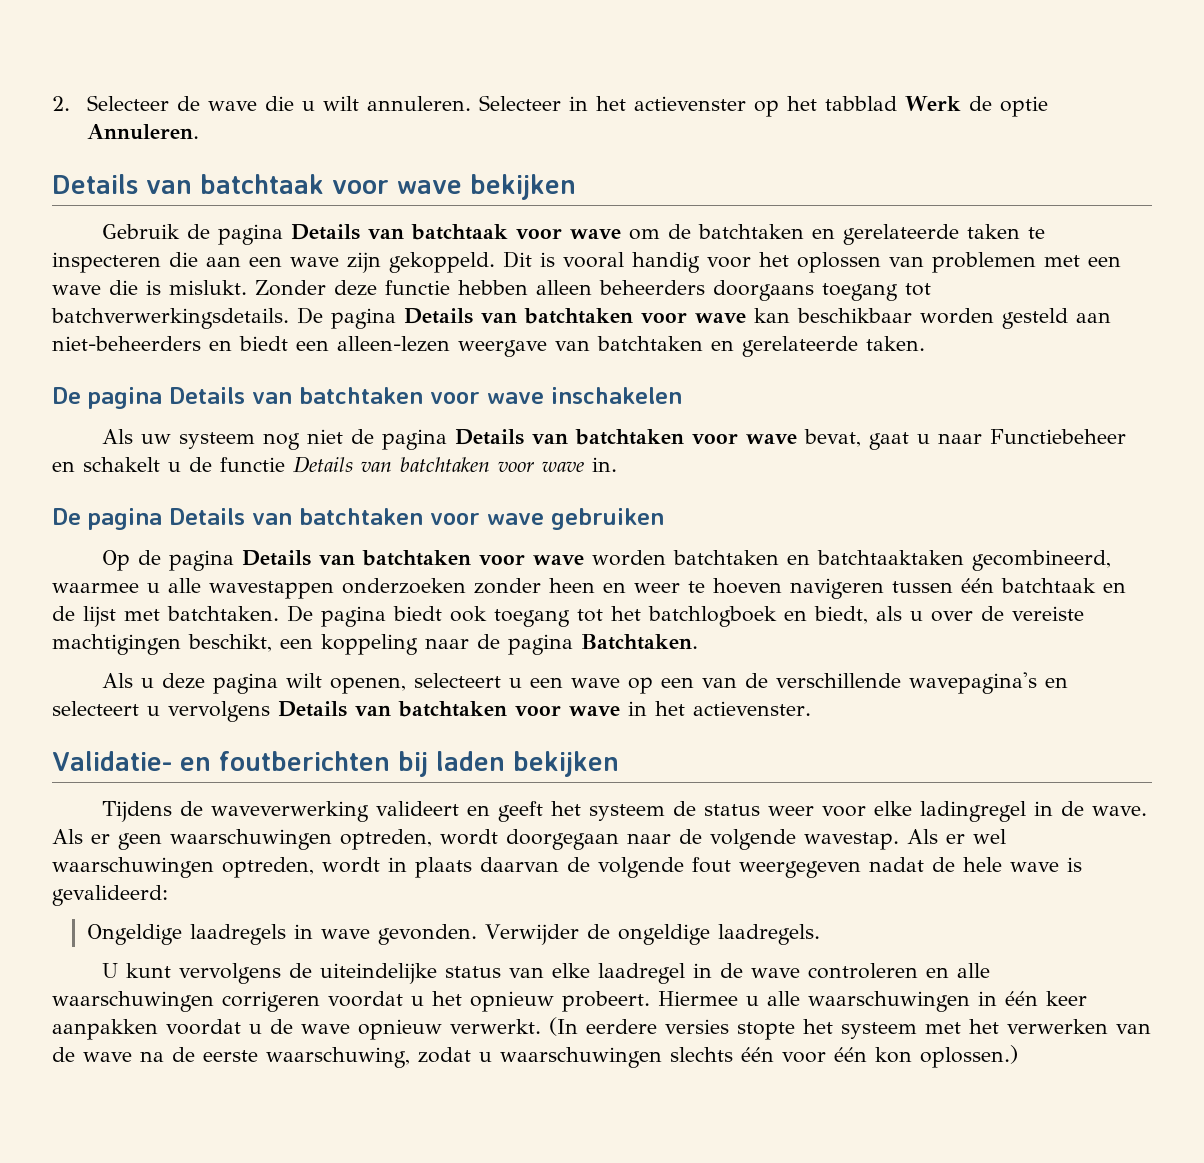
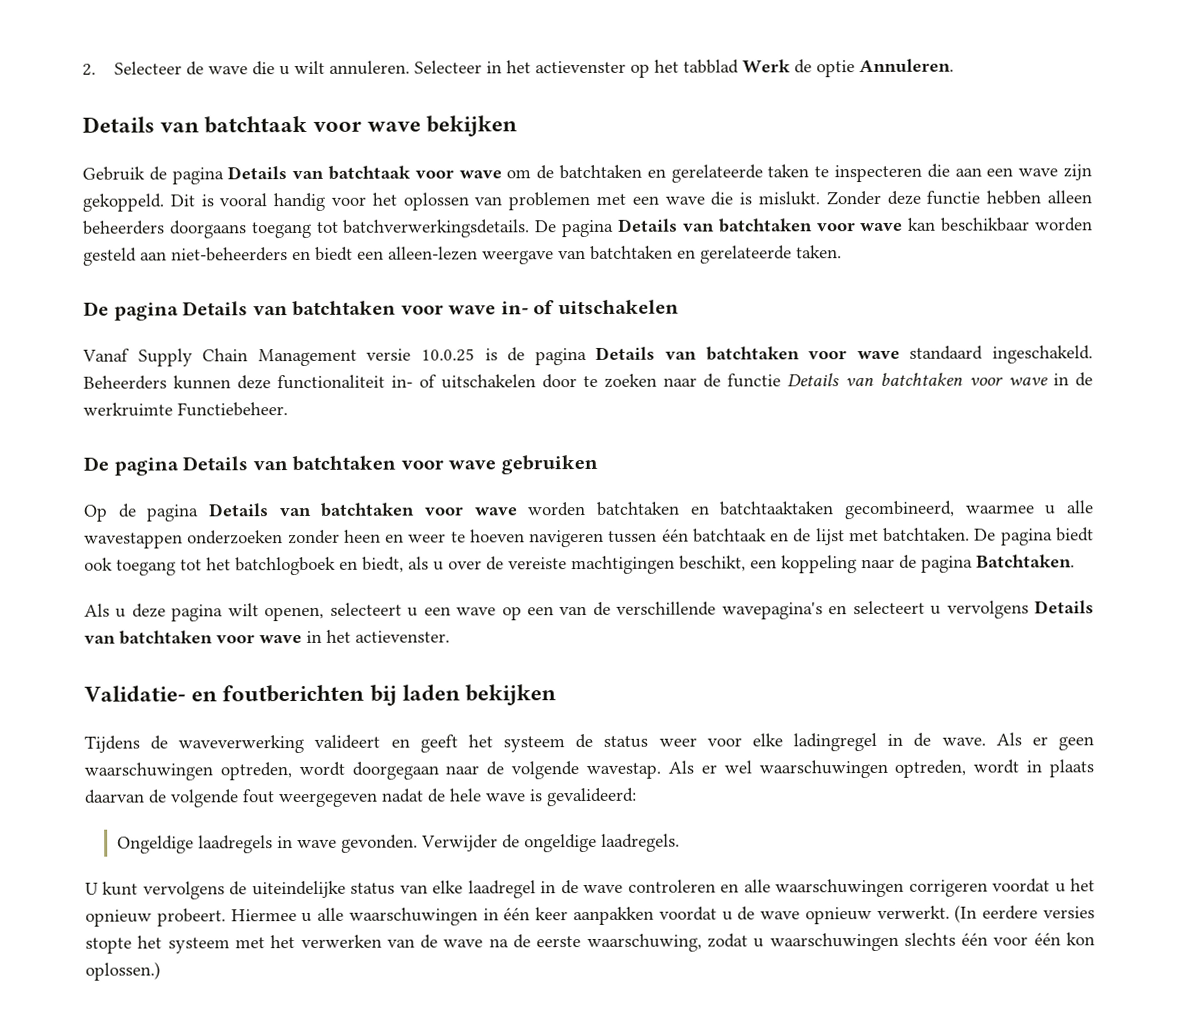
[551,387,682,404] [101,429,1126,450] [52,457,181,472] inschakelen // Als uw systeem nog niet de pagina Details van batchtaken voor wave bevat, gaat u naar Functiebeheer en schakelt u -> [500,299,679,315] [82,345,1094,367] [83,373,697,390] in- of uitschakelen // Vanaf Supply Chain Management versie 10.0.25 is de pagina Details van batchtaken voor wave standaard ingeschakeld. Beheerders kunnen deze functionaliteit in- of uitschakelen door te zoeken naar
[592,457,617,472] in. -> [1053,372,1093,387] [83,402,288,417] in de werkruimte Functiebeheer.

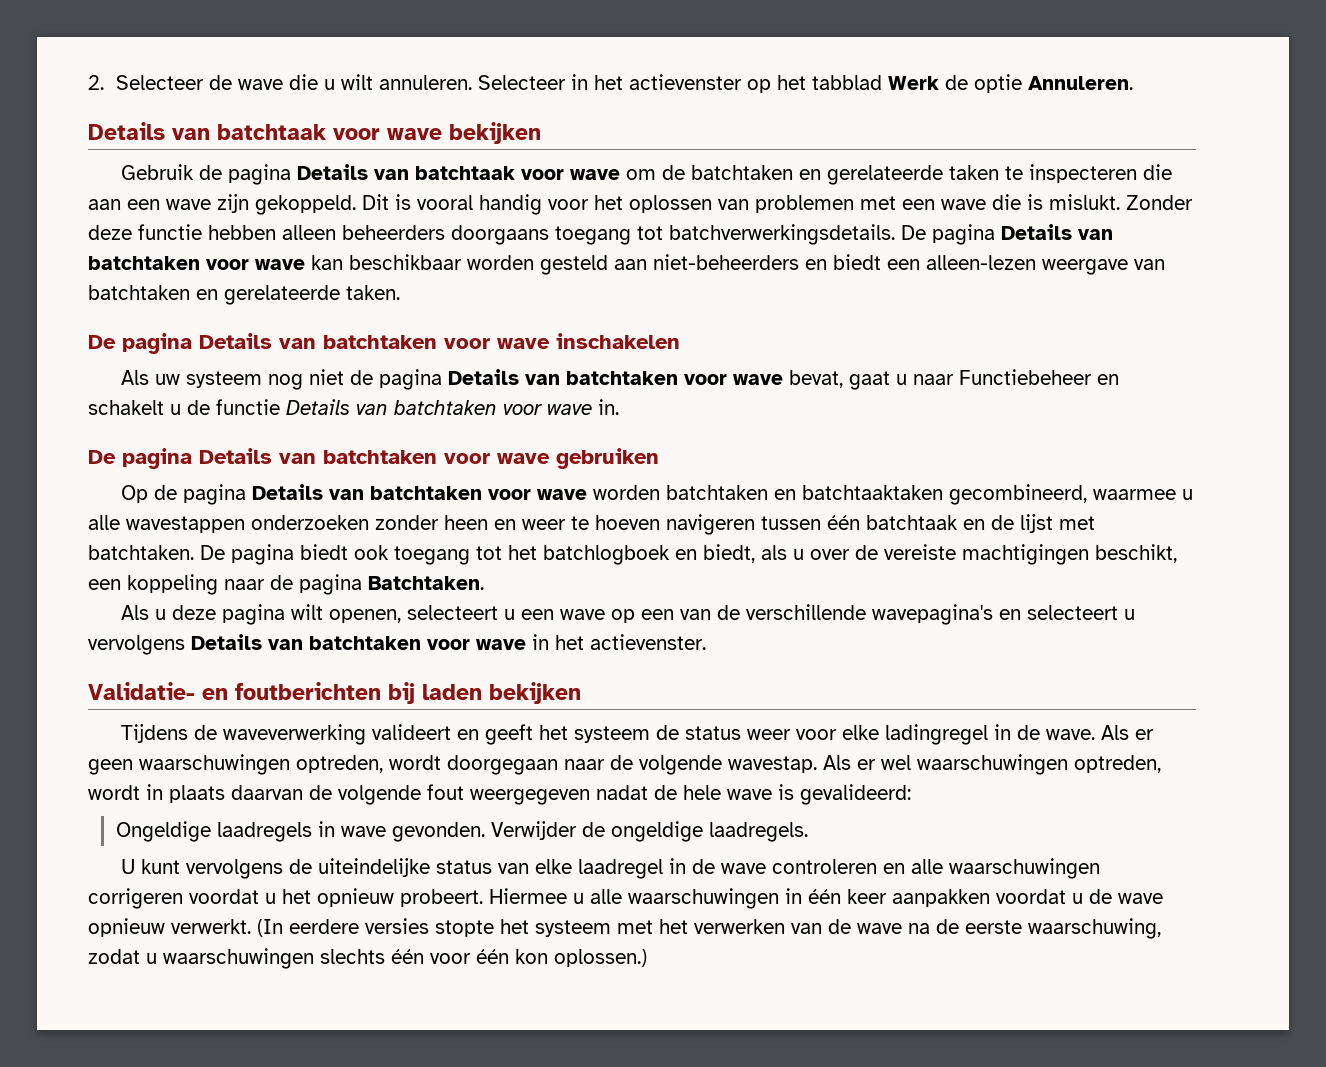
[500,299,679,315] [82,345,1094,367] [83,373,697,390] in- of uitschakelen // Vanaf Supply Chain Management versie 10.0.25 is de pagina Details van batchtaken voor wave standaard ingeschakeld. Beheerders kunnen deze functionaliteit in- of uitschakelen door te zoeken naar -> [556,333,680,349] [121,369,1120,390] [88,400,181,415] inschakelen // Als uw systeem nog niet de pagina Details van batchtaken voor wave bevat, gaat u naar Functiebeheer en schakelt u
[1053,372,1093,387] [83,402,288,417] in de werkruimte Functiebeheer. -> [598,399,619,415] in.

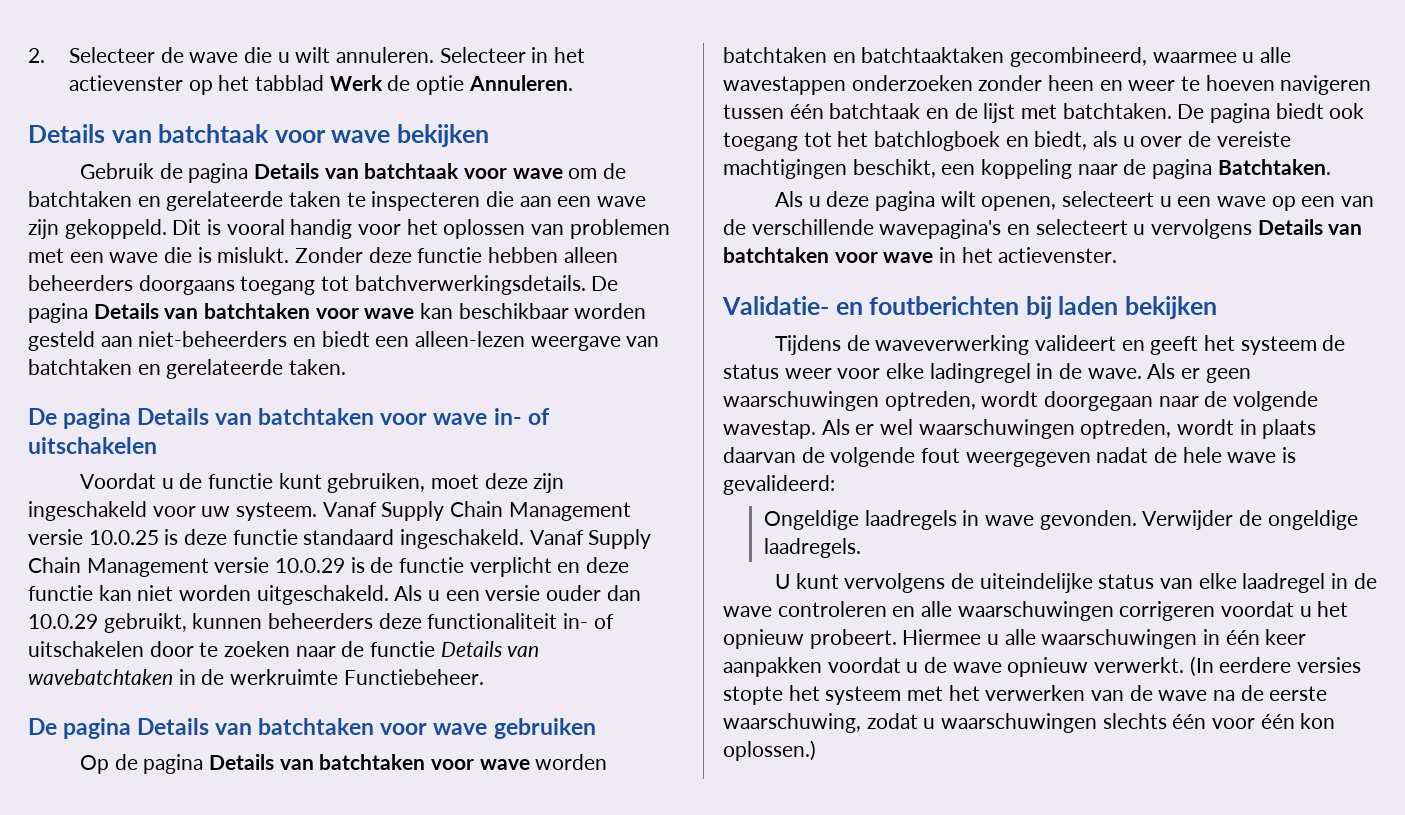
[556,333,680,349] [121,369,1120,390] [88,399,619,415] inschakelen // Als uw systeem nog niet de pagina Details van batchtaken voor wave bevat, gaat u naar Functiebeheer en schakelt u de functie Details van batchtaken voor wave in. -> [493,408,550,425] [28,437,157,454] [80,473,565,493] [28,501,631,521] [28,529,652,549] [28,557,630,577] [28,585,641,605] [28,613,614,633] [28,641,540,657] [28,669,484,685] in- of uitschakelen // Voordat u de functie kunt gebruiken, moet deze zijn ingeschakeld voor uw systeem. Vanaf Supply Chain Management versie 10.0.25 is deze functie standaard ingeschakeld. Vanaf Supply Chain Management versie 10.0.29 is de functie verplicht en deze functie kan niet worden uitgeschakeld. Als u een versie ouder dan 10.0.29 gebruikt, kunnen beheerders deze functionaliteit in- of uitschakelen door te zoeken naar de functie Details van wavebatchtaken in de werkruimte Functiebeheer.

